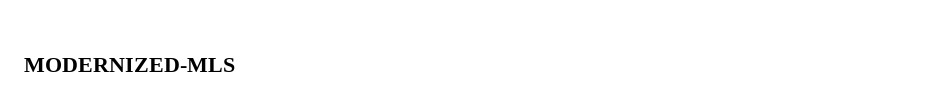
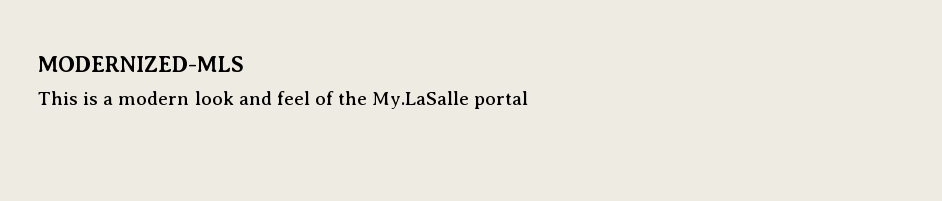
(235, 65) none -> [38,91,529,109] // This is a modern look and feel of the My.LaSalle portal

